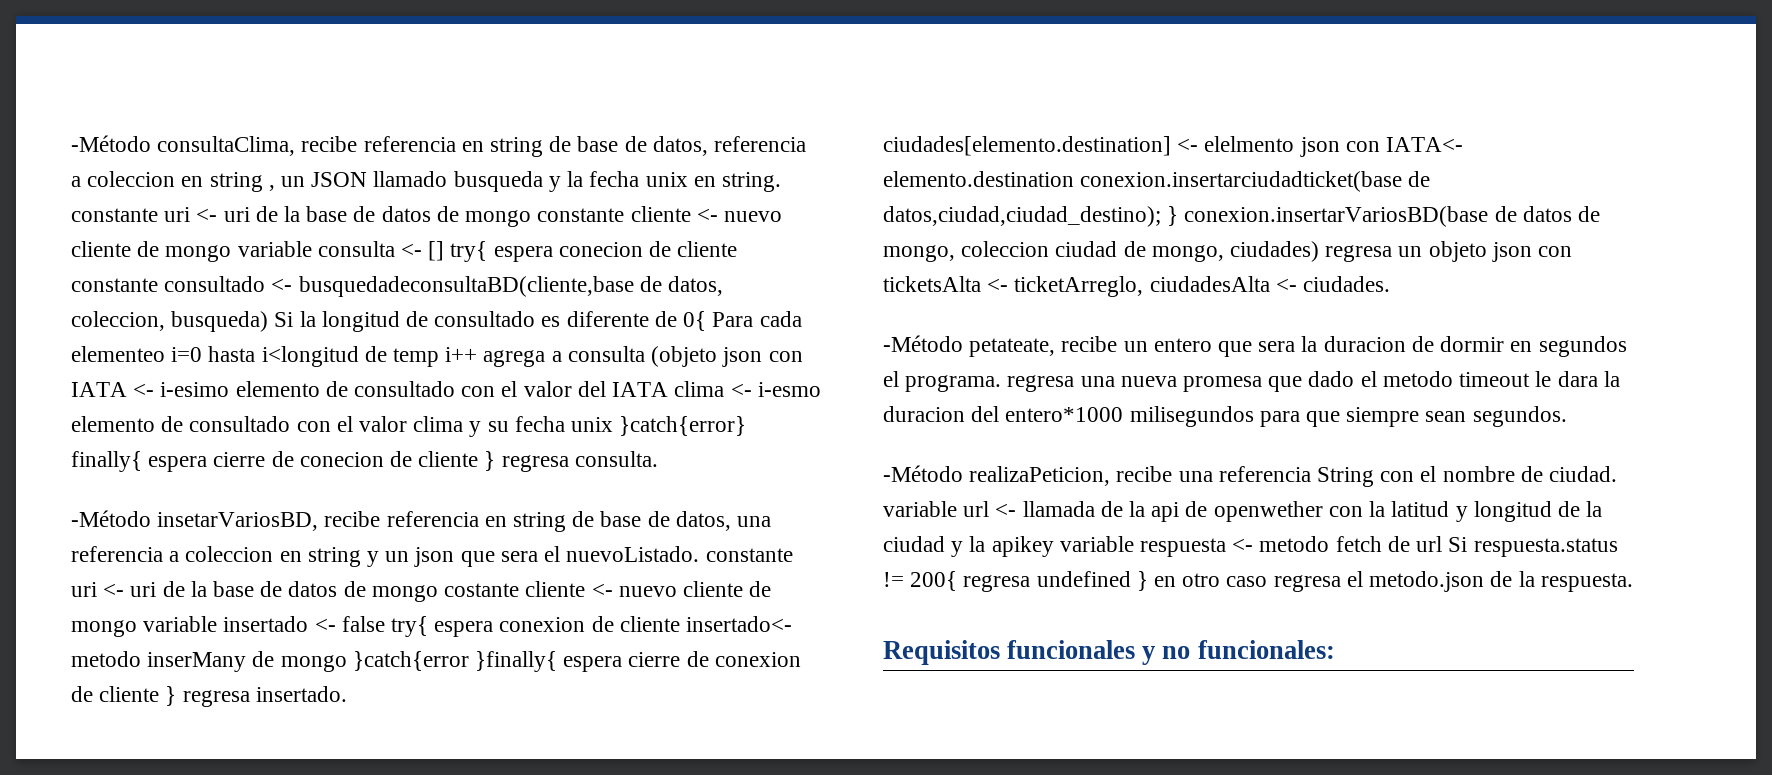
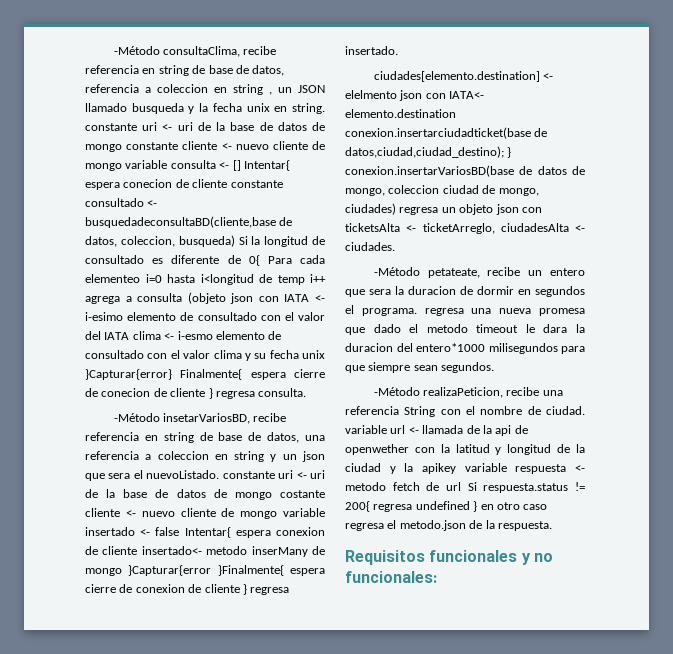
[450,241,488,262] try{ -> [243,160,290,171] Intentar{
[619,416,747,436] [71,451,142,472] }catch{error} finally{ -> [85,369,243,380] }Capturar{error} Finalmente{
[391,616,429,637] try{ -> [184,527,231,538] Intentar{
[352,651,558,672] }catch{error }finally{ -> [128,565,284,576] }Capturar{error }Finalmente{

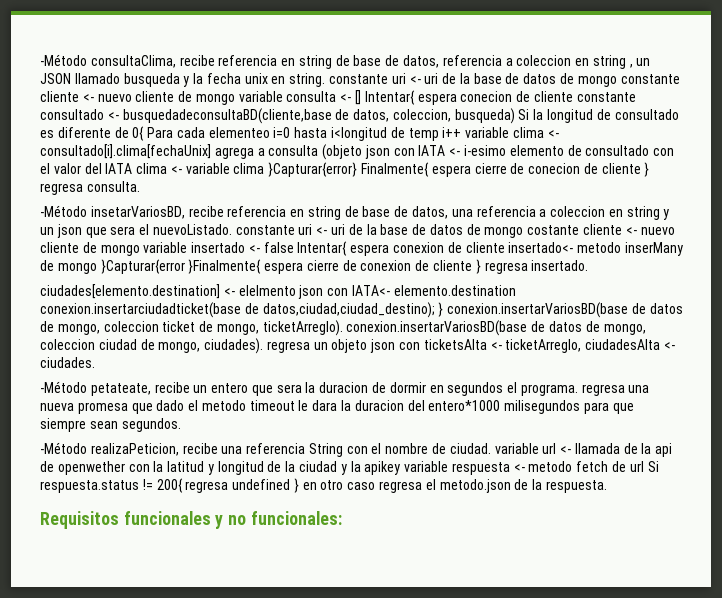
(326, 278) none -> [465,127,559,138] [40,144,211,159] variable clima <- consultado[i].clima[fechaUnix]
[177,331,282,340] [85,350,325,361] i-esmo elemento de consultado con el valor clima y su fecha unix -> [185,163,265,174] variable clima
(440, 189) none -> [162,320,646,336] [40,339,95,350] ticket de mongo, ticketArreglo). conexion.insertarVariosBD(base de datos de mongo, coleccion
[345,203,396,215] ciudades) -> [204,338,264,354] ciudades).

